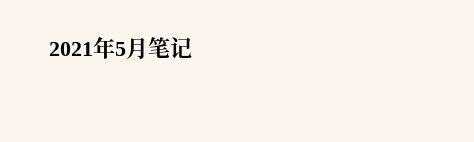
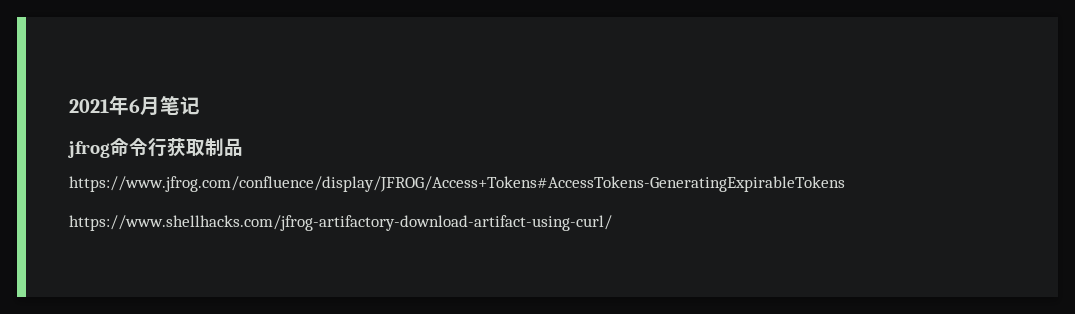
[115,42,126,56] 5 -> [129,99,140,113] 6
(192, 48) none -> [68,137,243,158] [69,176,845,192] [69,215,612,231] // jfrog命令行获取制品 // https://www.jfrog.com/confluence/display/JFROG/Access+Tokens#AccessTokens-GeneratingExpirableTokens // https://www.shellhacks.com/jfrog-artifactory-download-artifact-using-curl/

